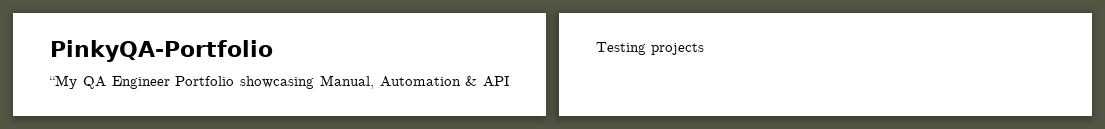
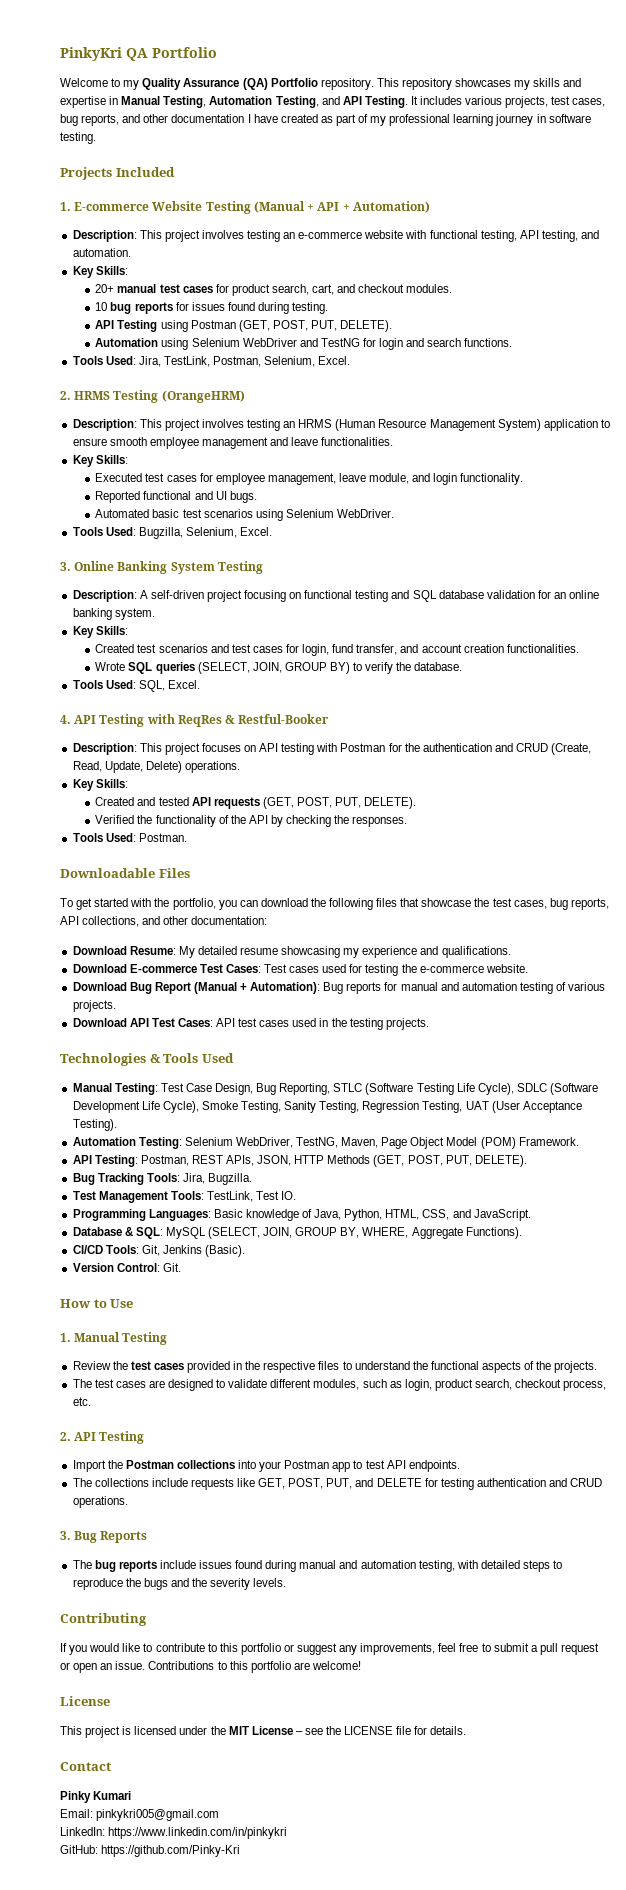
[50,40,273,62] [49,75,509,89] [596,42,704,55] PinkyQA-Portfolio // “My QA Engineer Portfolio showcasing Manual, Automation & API Testing projects -> [60,47,217,61] [60,78,582,90] [60,96,606,108] [60,114,591,126] [60,132,96,144] [60,167,175,180] [60,201,430,214] [72,230,600,242] [72,248,131,257] [72,266,128,278] [95,284,453,296] [95,302,329,314] [95,320,393,332] [95,338,513,350] [72,356,351,367] [60,390,245,403] [72,419,610,431] [72,437,394,449] [72,455,128,467] [95,473,524,485] [95,491,257,503] [95,509,395,521] [72,527,273,539] [60,561,263,574] [72,590,600,602] [72,608,155,620] [72,626,128,638] [95,644,579,656] [95,662,463,674] [72,680,200,692] [60,714,330,727] [72,743,592,755] [72,761,240,773] [72,779,128,791] [95,797,417,809] [95,815,408,827] [72,833,187,842] [60,868,190,878] [60,898,609,910] [60,916,268,927] [72,946,511,958] [72,964,528,976] [72,982,606,994] [72,1000,116,1012] [72,1018,429,1030] [60,1053,234,1066] [72,1083,599,1095] [72,1101,582,1113] [72,1119,117,1131] [72,1137,579,1149] [72,1155,527,1167] [72,1173,253,1185] [72,1191,297,1203] [72,1209,531,1221] [72,1227,522,1239] [72,1245,246,1257] [72,1263,181,1272] [60,1299,134,1308] [60,1332,168,1345] [72,1361,598,1373] [72,1379,607,1391] [72,1397,91,1406] [60,1431,145,1444] [72,1460,460,1472] [72,1478,603,1490] [72,1496,128,1508] [60,1531,148,1543] [72,1560,563,1572] [72,1578,287,1590] [60,1613,147,1626] [60,1643,599,1655] [60,1661,361,1673] [60,1696,110,1706] [60,1726,467,1738] [60,1762,111,1771] [60,1791,132,1803] [60,1809,220,1821] [60,1827,288,1839] [60,1845,241,1857] PinkyKri QA Portfolio // Welcome to my Quality Assurance (QA) Portfolio repository. This repository showcases my skills and expertise in Manual Testing, Automation Testing, and API Testing. It includes various projects, test cases, bug reports, and other documentation I have created as part of my professional learning journey in software testing. // Projects Included // 1. E-commerce Website Testing (Manual + API + Automation) // Description: This project involves testing an e-commerce website with functional testing, API testing, and automation. // Key Skills: // 20+ manual test cases for product search, cart, and checkout modules. // 10 bug reports for issues found during testing. // API Testing using Postman (GET, POST, PUT, DELETE). // Automation using Selenium WebDriver and TestNG for login and search functions. // Tools Used: Jira, TestLink, Postman, Selenium, Excel. // 2. HRMS Testing (OrangeHRM) // Description: This project involves testing an HRMS (Human Resource Management System) application to ensure smooth employee management and leave functionalities. // Key Skills: // Executed test cases for employee management, leave module, and login functionality. // Reported functional and UI bugs. // Automated basic test scenarios using Selenium WebDriver. // Tools Used: Bugzilla, Selenium, Excel. // 3. Online Banking System Testing // Description: A self-driven project focusing on functional testing and SQL database validation for an online banking system. // Key Skills: // Created test scenarios and test cases for login, fund transfer, and account creation functionalities. // Wrote SQL queries (SELECT, JOIN, GROUP BY) to verify the database. // Tools Used: SQL, Excel. // 4. API Testing with ReqRes & Restful-Booker // Description: This project focuses on API testing with Postman for the authentication and CRUD (Create, Read, Update, Delete) operations. // Key Skills: // Created and tested API requests (GET, POST, PUT, DELETE). // Verified the functionality of the API by checking the responses. // Tools Used: Postman. // Downloadable Files // To get started with the portfolio, you can download the following files that showcase the test cases, bug reports, API collections, and other documentation: // Download Resume: My detailed resume showcasing my experience and qualifications. // Download E-commerce Test Cases: Test cases used for testing the e-commerce website. // Download Bug Report (Manual + Automation): Bug reports for manual and automation testing of various projects. // Download API Test Cases: API test cases used in the testing projects. // Technologies & Tools Used // Manual Testing: Test Case Design, Bug Reporting, STLC (Software Testing Life Cycle), SDLC (Software Development Life Cycle), Smoke Testing, Sanity Testing, Regression Testing, UAT (User Acceptance Testing). // Automation Testing: Selenium WebDriver, TestNG, Maven, Page Object Model (POM) Framework. // API Testing: Postman, REST APIs, JSON, HTTP Methods (GET, POST, PUT, DELETE). // Bug Tracking Tools: Jira, Bugzilla. // Test Management Tools: TestLink, Test IO. // Programming Languages: Basic knowledge of Java, Python, HTML, CSS, and JavaScript. // Database & SQL: MySQL (SELECT, JOIN, GROUP BY, WHERE, Aggregate Functions). // CI/CD Tools: Git, Jenkins (Basic). // Version Control: Git. // How to Use // 1. Manual Testing // Review the test cases provided in the respective files to understand the functional aspects of the projects. // The test cases are designed to validate different modules, such as login, product search, checkout process, etc. // 2. API Testing // Import the Postman collections into your Postman app to test API endpoints. // The collections include requests like GET, POST, PUT, and DELETE for testing authentication and CRUD operations. // 3. Bug Reports // The bug reports include issues found during manual and automation testing, with detailed steps to reproduce the bugs and the severity levels. // Contributing // If you would like to contribute to this portfolio or suggest any improvements, feel free to submit a pull request or open an issue. Contributions to this portfolio are welcome! // License // This project is licensed under the MIT License – see the LICENSE file for details. // Contact // Pinky Kumari // Email: pinkykri005@gmail.com // LinkedIn: https://www.linkedin.com/in/pinkykri // GitHub: https://github.com/Pinky-Kri

